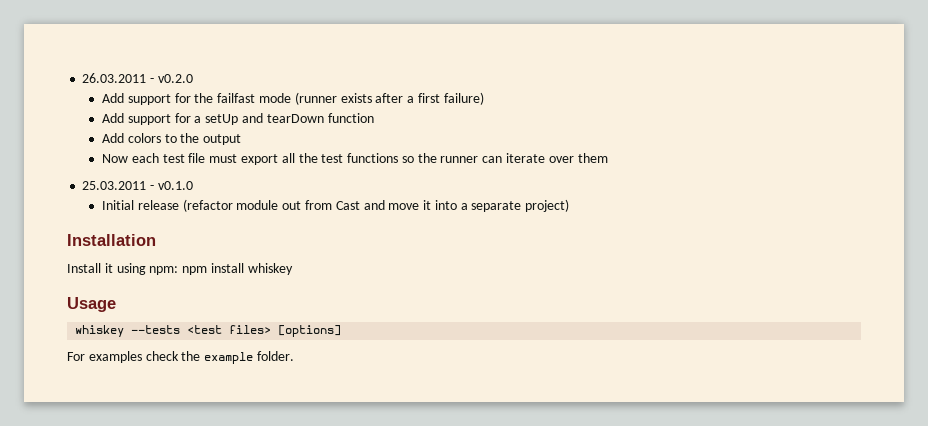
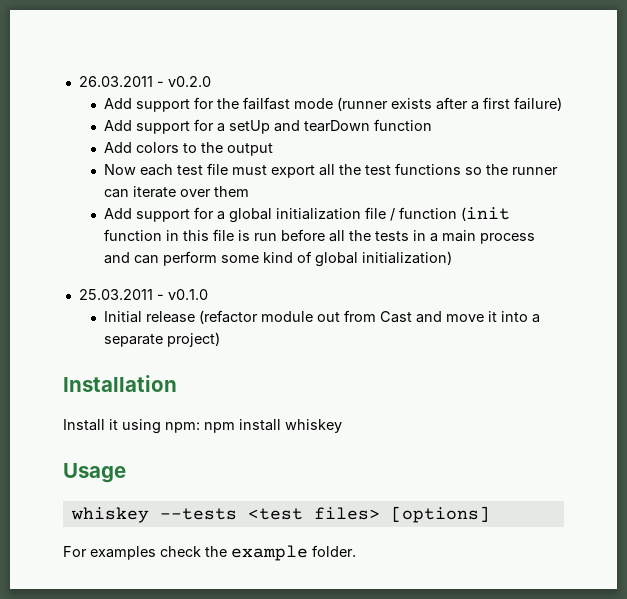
(608, 158) none -> [103,207,510,223] [103,229,535,244] [103,251,452,267] // Add support for a global initialization file / function (init function in this file is run before all the tests in a main process and can perform some kind of global initialization)

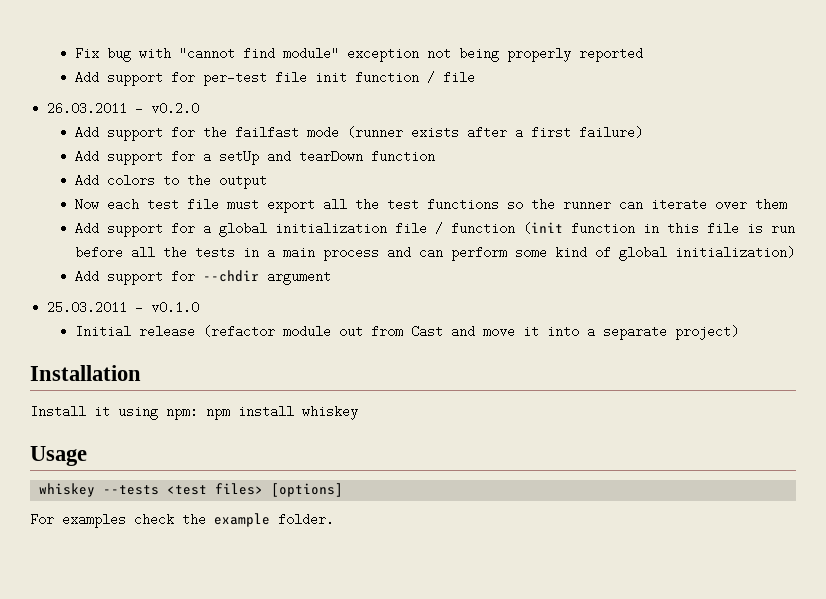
(78, 81) none -> [74,47,643,62] [74,71,475,86] Fix bug with "cannot find module" exception not being properly reported // Add support for per-test file init function / file //
(452, 258) none -> [74,270,331,285] // Add support for --chdir argument

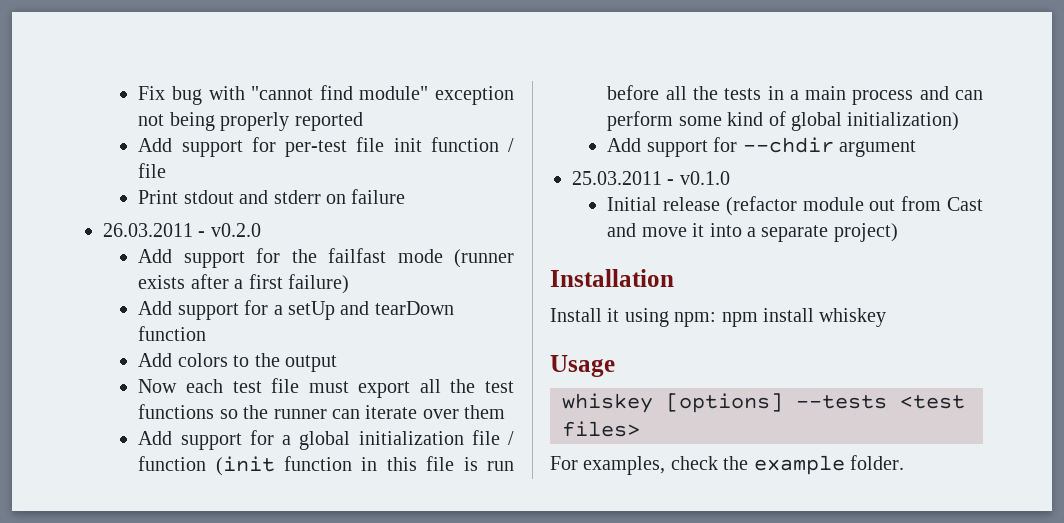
(475, 77) none -> [138,189,406,204] // Print stdout and stderr on failure
(96, 490) none -> [666,393,783,413] [options]
[271,483,344,497] [options] -> (640, 429) none
[62,513,126,528] examples -> [583,456,666,475] examples,

